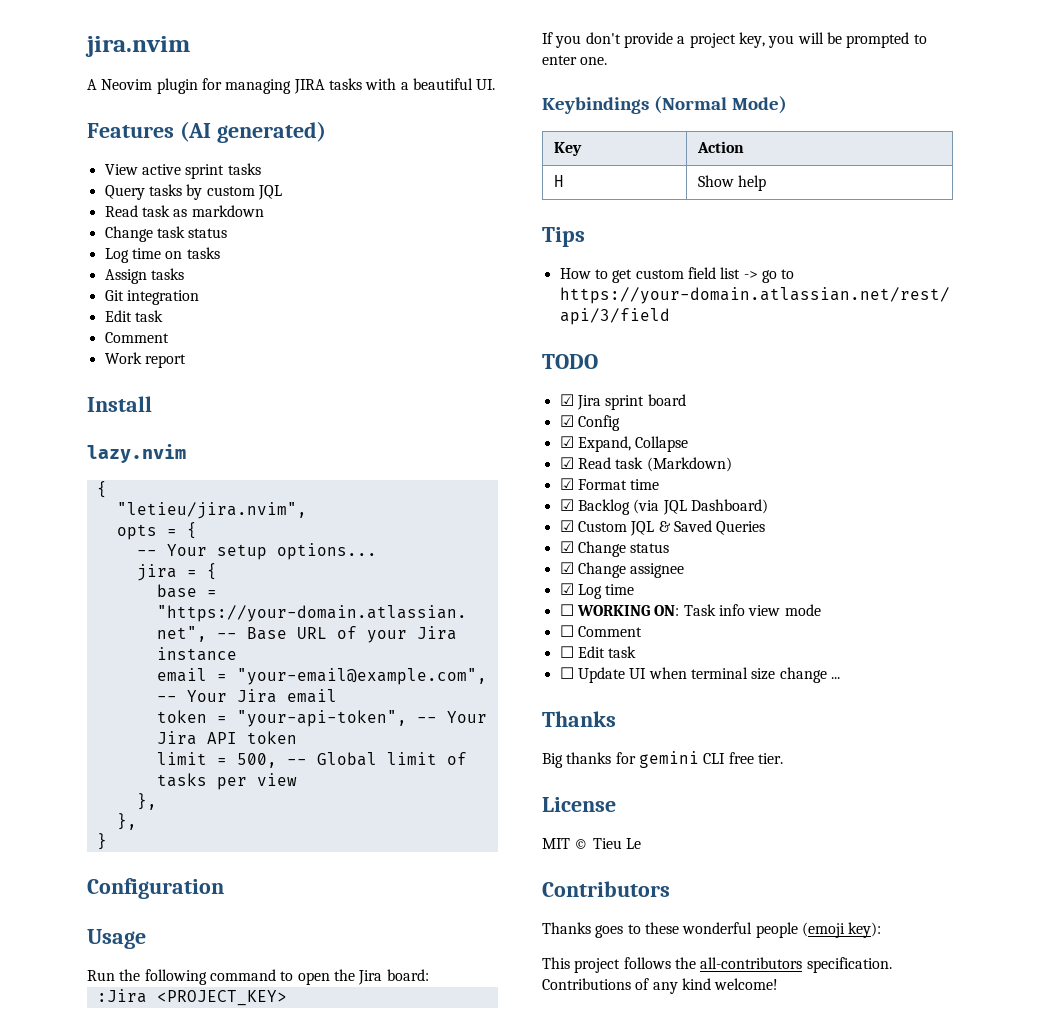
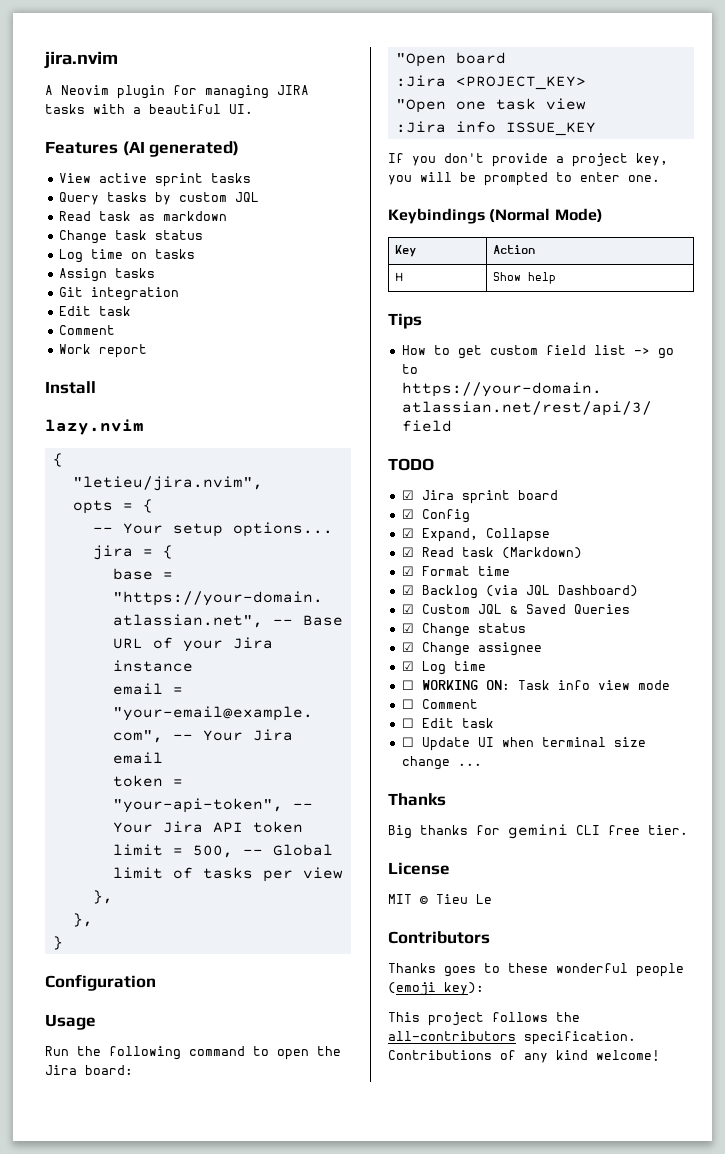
(429, 975) none -> [395,52,506,67] // "Open board
(287, 998) none -> [395,98,586,113] [395,121,596,136] // "Open one task view // :Jira info ISSUE_KEY

